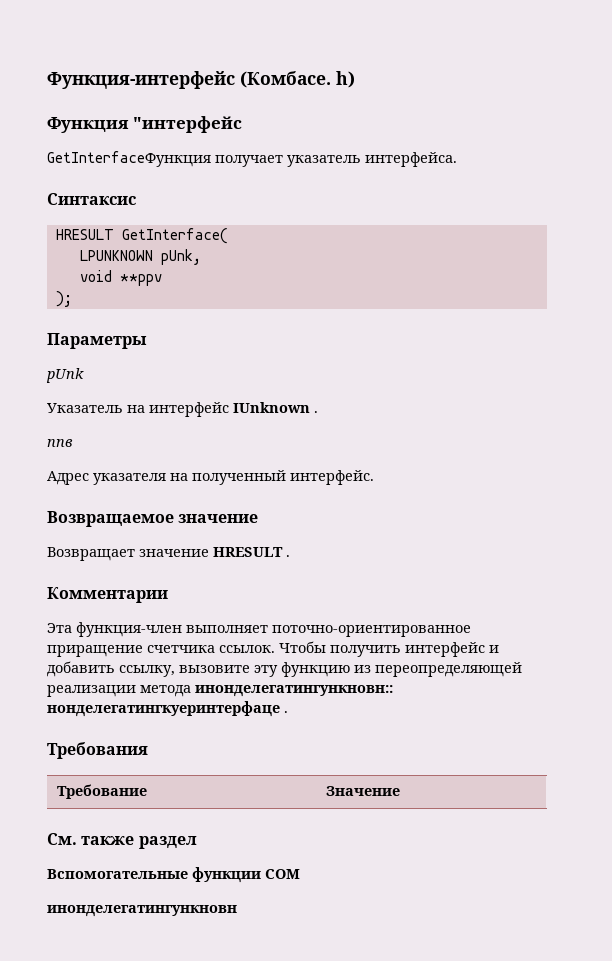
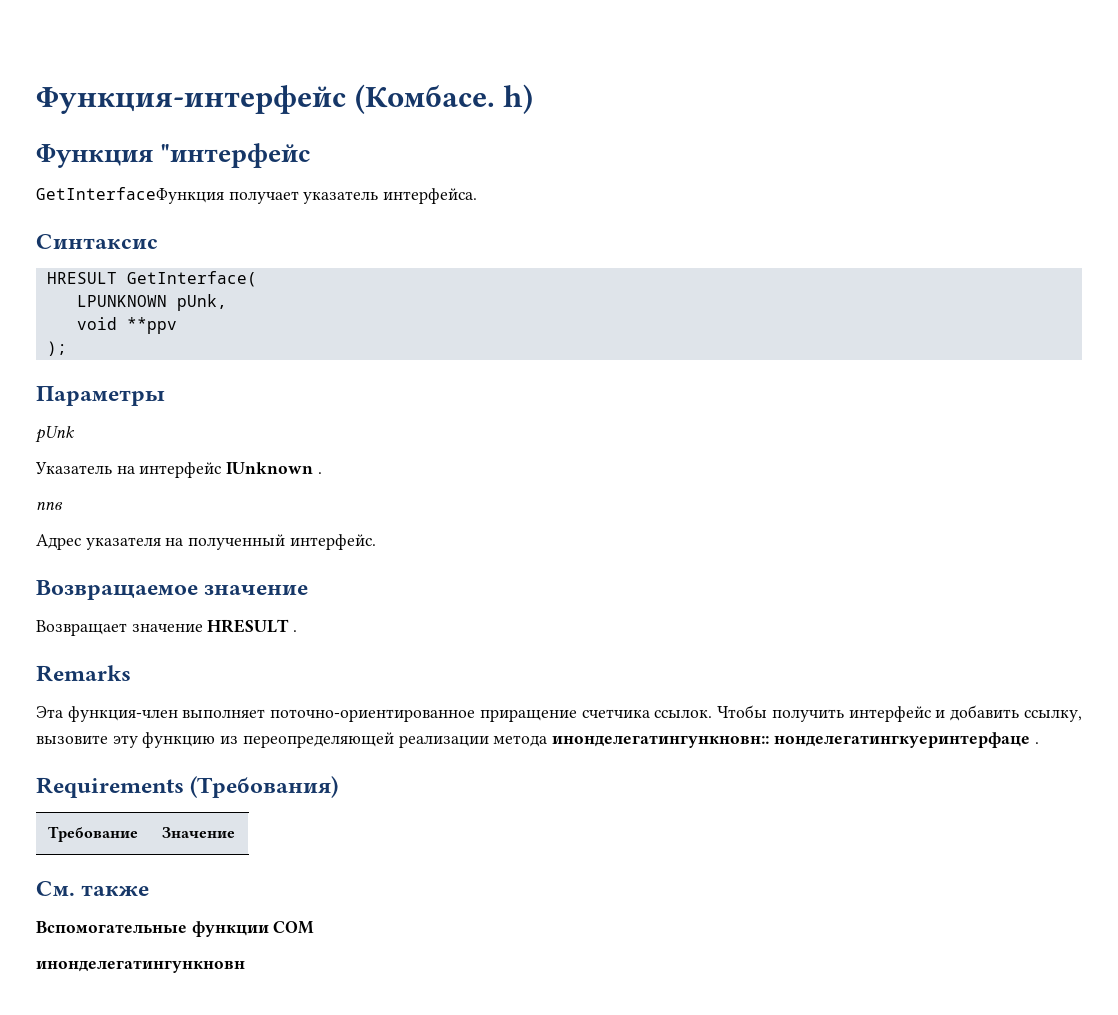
[47,587,168,603] Комментарии -> [36,665,131,682] Remarks
[47,742,148,759] Требования -> [36,776,339,798] Requirements (Требования)
[138,836,197,849] раздел -> (150, 890) none

